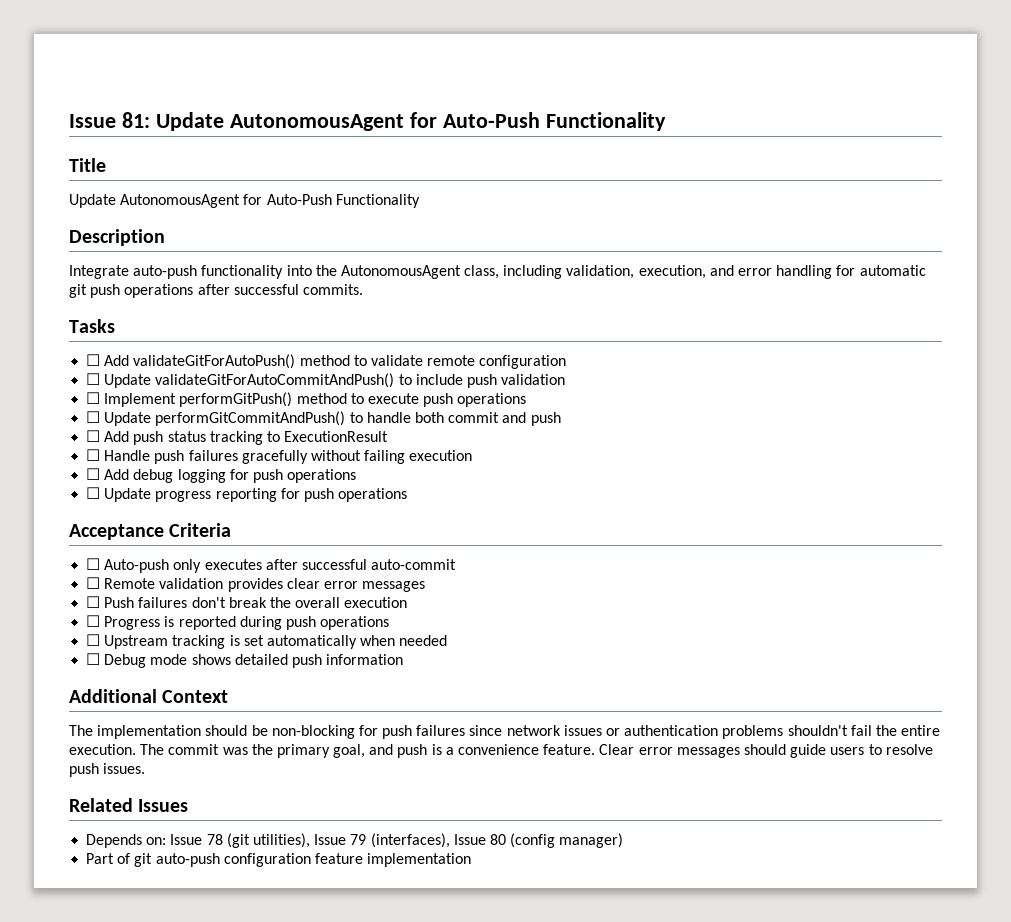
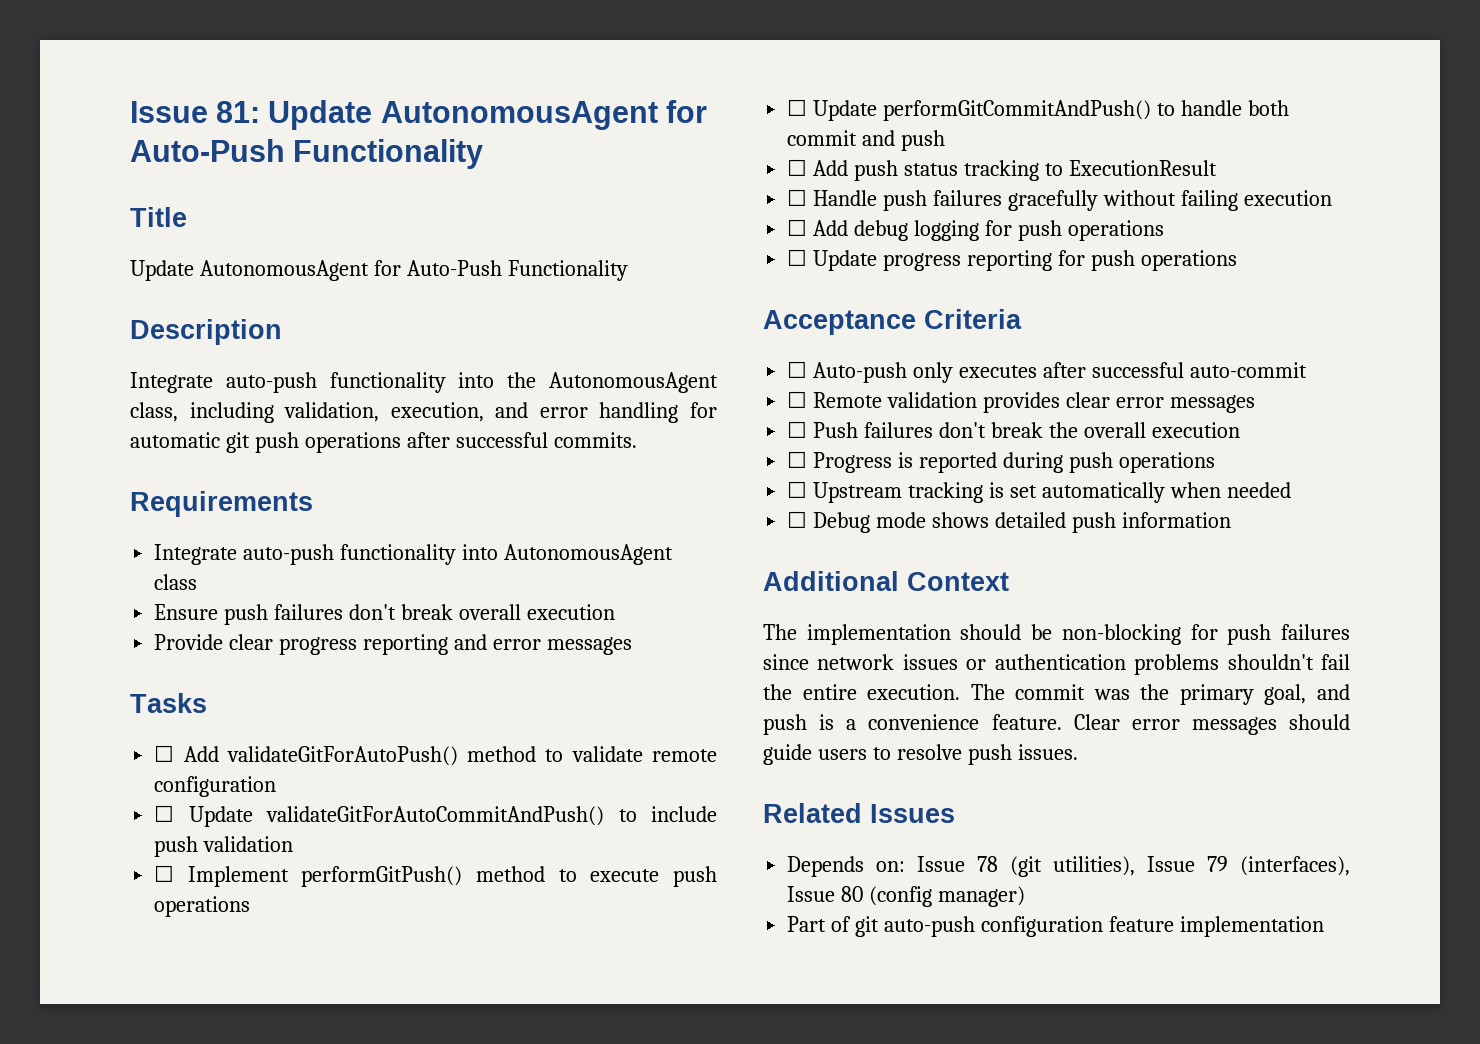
(363, 289) none -> [130,491,313,517] [154,544,673,565] [154,574,198,590] [154,604,615,625] [154,634,632,655] // Requirements // Integrate auto-push functionality into AutonomousAgent class // Ensure push failures don't break overall execution // Provide clear progress reporting and error messages

